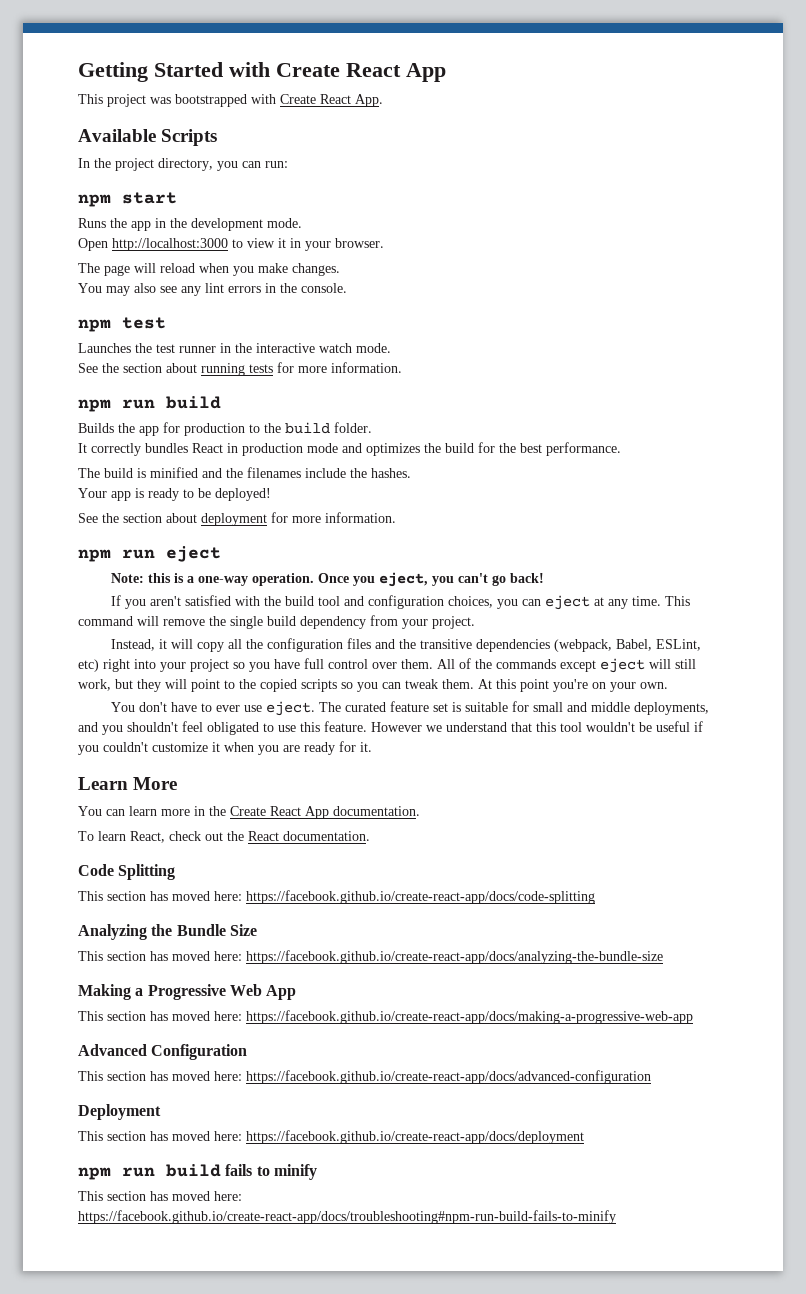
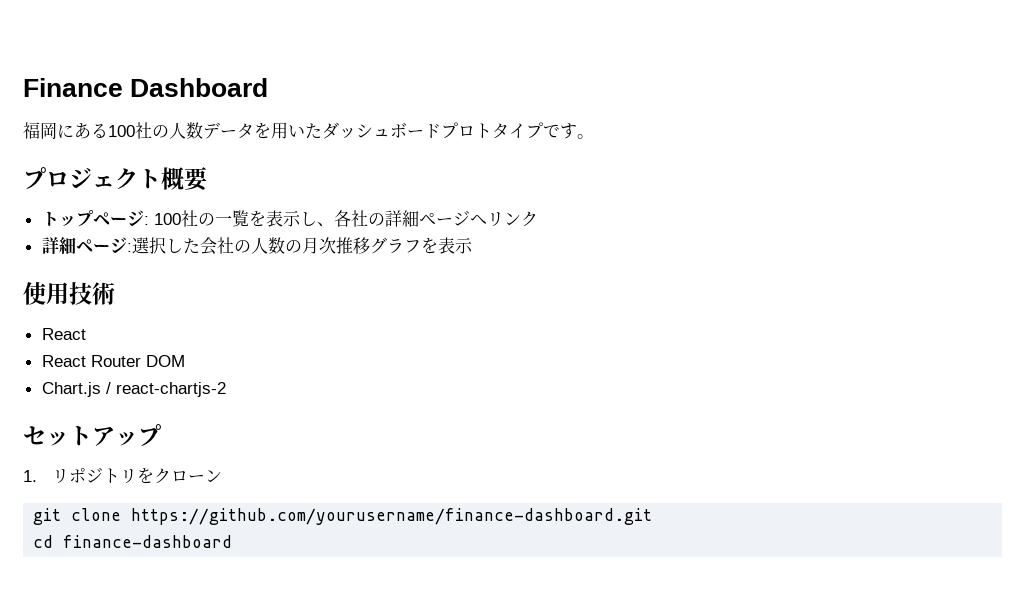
[78,62,446,82] [78,94,383,107] [78,129,218,146] [78,158,288,171] [78,192,177,207] [78,218,302,231] [78,238,384,251] [78,263,340,276] [78,283,347,296] [78,317,166,332] [78,343,391,353] [78,362,402,376] [78,396,221,412] [78,422,372,436] [78,442,621,456] [78,467,411,478] [78,488,271,501] [78,512,396,526] [78,546,221,562] [110,572,544,587] [110,595,690,610] [78,615,475,629] [110,638,701,652] [78,658,696,673] [78,679,668,692] [110,701,709,716] [78,721,703,735] [78,741,372,755] [78,777,178,790] [78,806,420,819] [78,831,370,843] [78,864,176,880] [78,890,595,904] [78,924,257,940] [78,950,663,964] [78,984,297,1000] [78,1010,693,1024] [78,1044,248,1060] [78,1070,651,1084] [78,1104,161,1120] [78,1130,584,1144] [78,1164,317,1180] [78,1191,242,1201] [78,1210,616,1224] Getting Started with Create React App // This project was bootstrapped with Create React App. // Available Scripts // In the project directory, you can run: // npm start // Runs the app in the development mode. // Open http://localhost:3000 to view it in your browser. // The page will reload when you make changes. // You may also see any lint errors in the console. // npm test // Launches the test runner in the interactive watch mode. // See the section about running tests for more information. // npm run build // Builds the app for production to the build folder. // It correctly bundles React in production mode and optimizes the build for the best performance. // The build is minified and the filenames include the hashes. // Your app is ready to be deployed! // See the section about deployment for more information. // npm run eject // Note: this is a one-way operation. Once you eject, you can't go back! // If you aren't satisfied with the build tool and configuration choices, you can eject at any time. This command will remove the single build dependency from your project. // Instead, it will copy all the configuration files and the transitive dependencies (webpack, Babel, ESLint, etc) right into your project so you have full control over them. All of the commands except eject will still work, but they will point to the copied scripts so you can tweak them. At this point you're on your own. // You don't have to ever use eject. The curated feature set is suitable for small and middle deployments, and you shouldn't feel obligated to use this feature. However we understand that this tool wouldn't be useful if you couldn't customize it when you are ready for it. // Learn More // You can learn more in the Create React App documentation. // To learn React, check out the React documentation. // Code Splitting // This section has moved here: https://facebook.github.io/create-react-app/docs/code-splitting // Analyzing the Bundle Size // This section has moved here: https://facebook.github.io/create-react-app/docs/analyzing-the-bundle-size // Making a Progressive Web App // This section has moved here: https://facebook.github.io/create-react-app/docs/making-a-progressive-web-app // Advanced Configuration // This section has moved here: https://facebook.github.io/create-react-app/docs/advanced-configuration // Deployment // This section has moved here: https://facebook.github.io/create-react-app/docs/deployment // npm run build fails to minify // This section has moved here: https://facebook.github.io/create-react-app/docs/troubleshooting#npm-run-build-fails-to-minify -> [23,78,269,97] [23,122,594,139] [23,167,208,191] [41,210,538,227] [41,237,473,255] [23,282,115,305] [41,328,86,340] [41,355,185,367] [41,382,226,397] [23,424,161,446] [23,467,223,484] [33,508,653,525] [33,535,233,548] Finance Dashboard // 福岡にある100社の人数データを用いたダッシュボードプロトタイプです。 // プロジェクト概要 // トップページ: 100社の一覧を表示し、各社の詳細ページへリンク // 詳細ページ:選択した会社の人数の月次推移グラフを表示 // 使用技術 // React // React Router DOM // Chart.js / react-chartjs-2 // セットアップ // 1.リポジトリをクローン // git clone https://github.com/yourusername/finance-dashboard.git // cd finance-dashboard

